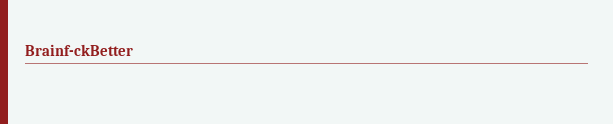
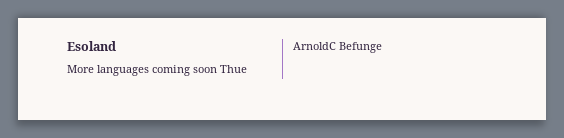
[25,44,133,56] Brainf-ckBetter -> [67,41,116,51] [67,65,247,76] [293,42,382,53] Esoland // More languages coming soon Thue ArnoldC Befunge

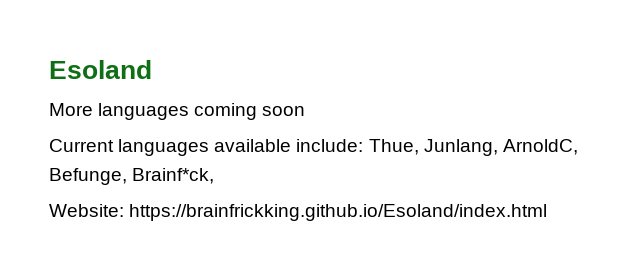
[220,65,247,73] [293,42,382,53] Thue ArnoldC Befunge -> [49,139,578,156] [49,168,215,185] [49,204,548,221] // Current languages available include: Thue, Junlang, ArnoldC, Befunge, Brainf*ck, // Website: https://brainfrickking.github.io/Esoland/index.html

